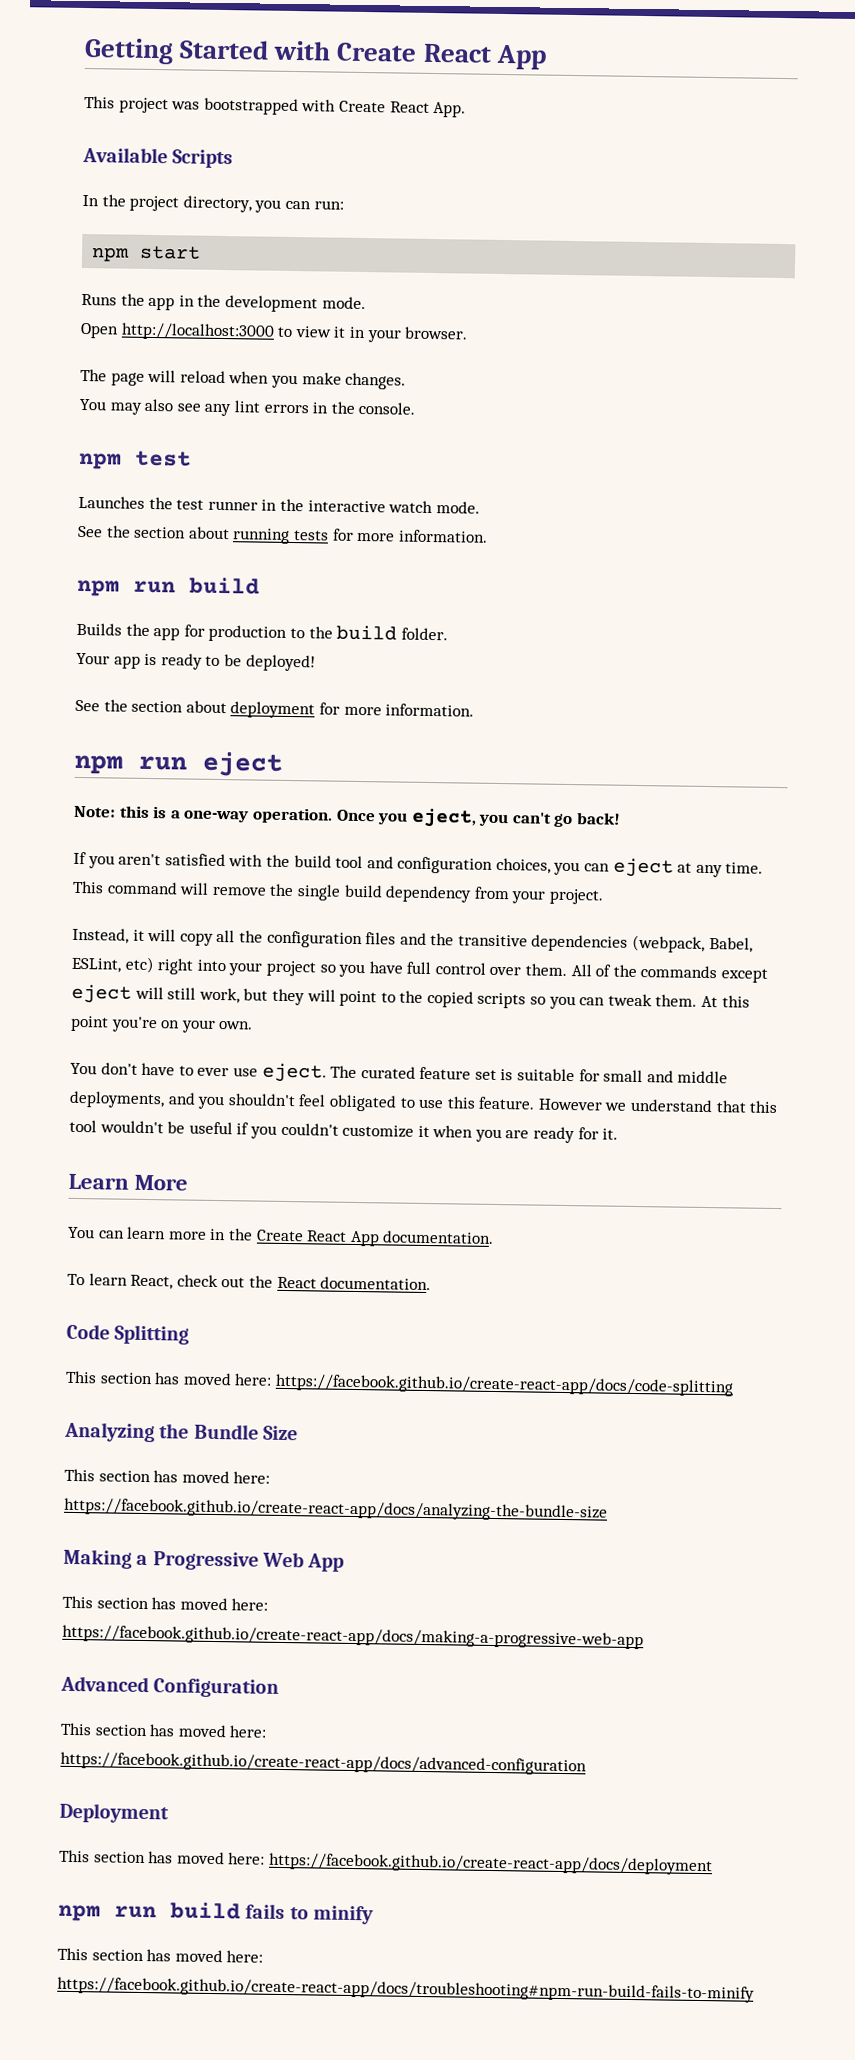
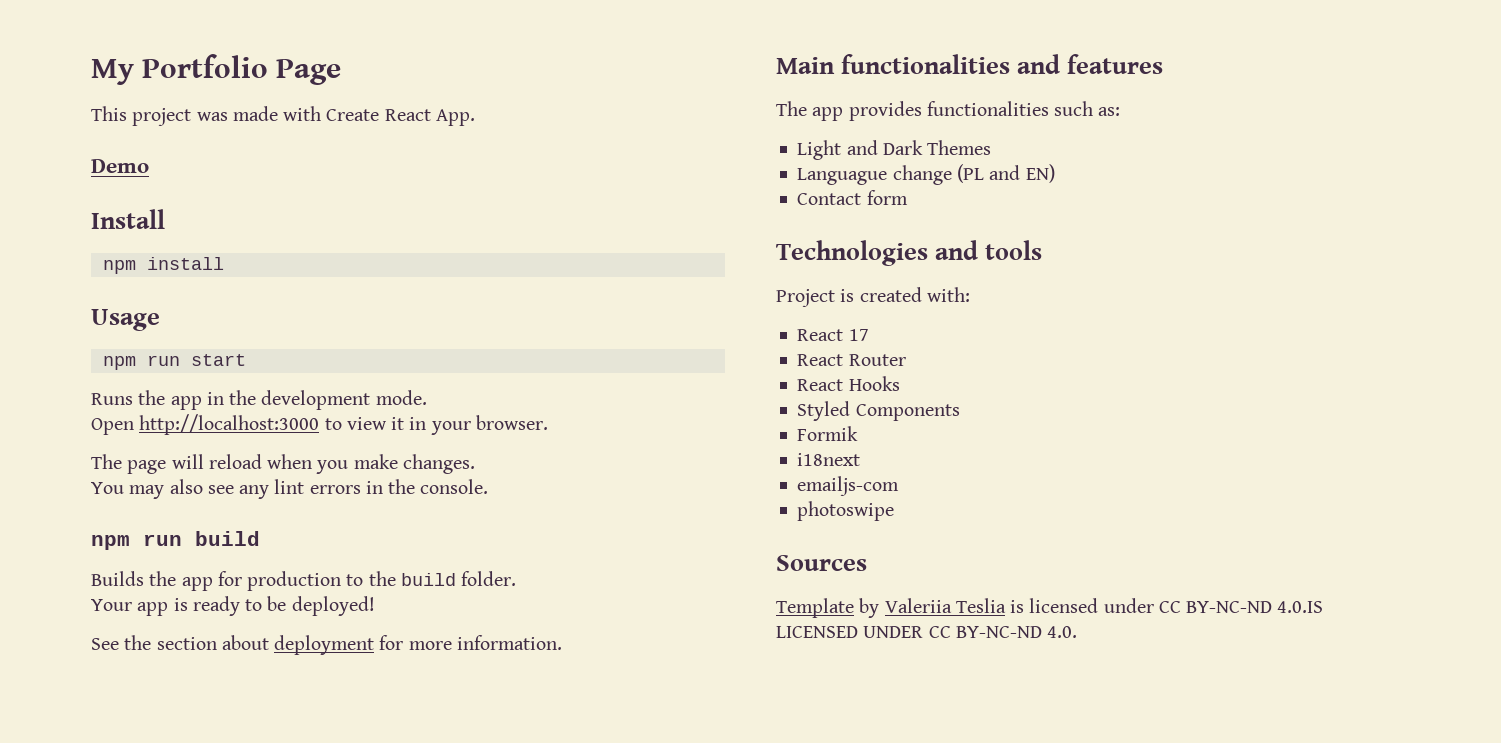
[84,37,547,70] Getting Started with Create React App -> [91,54,342,85] My Portfolio Page
[203,97,299,116] bootstrapped -> [232,106,278,121] made
[82,146,234,169] [82,194,344,213] [91,247,131,262] Available Scripts // In the project directory, you can run: // npm -> [91,159,149,173] [91,209,165,229] [102,257,224,274] [91,309,160,331] [102,355,180,370] Demo // Install // npm install // Usage // npm run
[78,450,192,470] [78,495,480,514] [78,525,488,544] // npm test // Launches the test runner in the interactive watch mode. // See the section about running tests for more information. -> (489, 486) none
[74,751,283,777] [74,805,622,828] [73,851,764,878] [72,880,604,905] [72,927,753,953] [71,956,769,983] [71,983,750,1010] [70,1015,254,1033] [70,1062,729,1084] [69,1090,779,1114] [69,1119,619,1144] [68,1173,189,1191] [67,1226,495,1247] [67,1273,432,1291] [66,1323,190,1345] [65,1370,734,1397] [64,1421,298,1443] [64,1468,271,1484] [64,1497,608,1522] [63,1548,345,1572] [62,1595,269,1611] [62,1624,644,1650] [60,1675,280,1698] [60,1722,268,1738] [60,1751,587,1776] [59,1802,169,1824] [59,1849,713,1876] [58,1901,374,1925] [57,1947,264,1963] [57,1976,755,2003] npm run eject // Note: this is a one-way operation. Once you eject, you can't go back! // If you aren't satisfied with the build tool and configuration choices, you can eject at any time. This command will remove the single build dependency from your project. // Instead, it will copy all the configuration files and the transitive dependencies (webpack, Babel, ESLint, etc) right into your project so you have full control over them. All of the commands except eject will still work, but they will point to the copied scripts so you can tweak them. At this point you're on your own. // You don't have to ever use eject. The curated feature set is suitable for small and middle deployments, and you shouldn't feel obligated to use this feature. However we understand that this tool wouldn't be useful if you couldn't customize it when you are ready for it. // Learn More // You can learn more in the Create React App documentation. // To learn React, check out the React documentation. // Code Splitting // This section has moved here: https://facebook.github.io/create-react-app/docs/code-splitting // Analyzing the Bundle Size // This section has moved here: https://facebook.github.io/create-react-app/docs/analyzing-the-bundle-size // Making a Progressive Web App // This section has moved here: https://facebook.github.io/create-react-app/docs/making-a-progressive-web-app // Advanced Configuration // This section has moved here: https://facebook.github.io/create-react-app/docs/advanced-configuration // Deployment // This section has moved here: https://facebook.github.io/create-react-app/docs/deployment // npm run build fails to minify // This section has moved here: https://facebook.github.io/create-react-app/docs/troubleshooting#npm-run-build-fails-to-minify -> [776,54,1164,74] [776,101,1121,121] [797,140,992,160] [797,164,1055,185] [797,190,908,205] [776,240,1043,266] [776,287,970,307] [797,329,869,341] [797,354,906,366] [797,376,900,391] [797,401,960,421] [797,426,859,441] [797,453,861,466] [797,476,900,496] [797,501,895,521] [776,555,867,571] [776,598,1324,618] [776,626,1078,638] Main functionalities and features // The app provides functionalities such as: // Light and Dark Themes // Languague change (PL and EN) // Contact form // Technologies and tools // Project is created with: // React 17 // React Router // React Hooks // Styled Components // Formik // i18next // emailjs-com // photoswipe // Sources // Template by Valeriia Teslia is licensed under CC BY-NC-ND 4.0.IS LICENSED UNDER CC BY-NC-ND 4.0.

